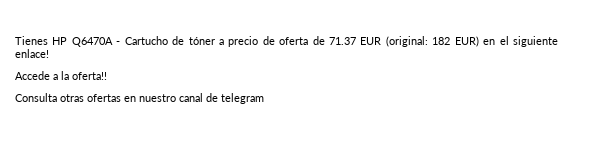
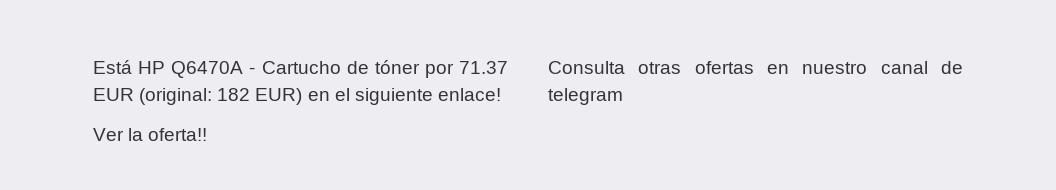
[15,36,48,45] Tienes -> [93,60,132,74] Está
[218,36,325,47] a precio de oferta de -> [424,63,454,78] por
[15,71,58,80] Accede a -> [93,128,124,141] Ver

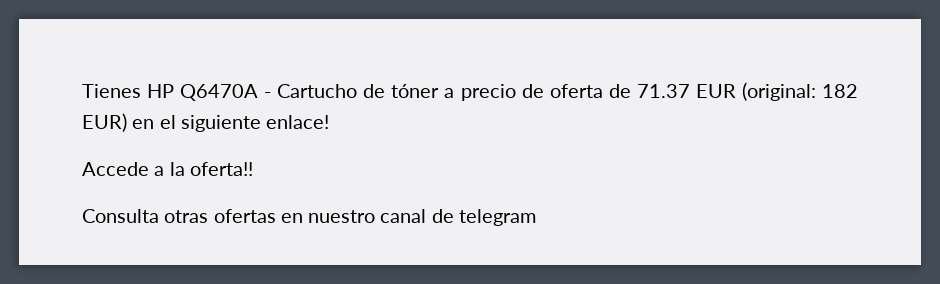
[93,60,132,74] Está -> [82,84,141,98] Tienes
[424,63,454,78] por -> [444,84,631,101] a precio de oferta de
[93,128,124,141] Ver -> [82,162,165,176] Accede a

